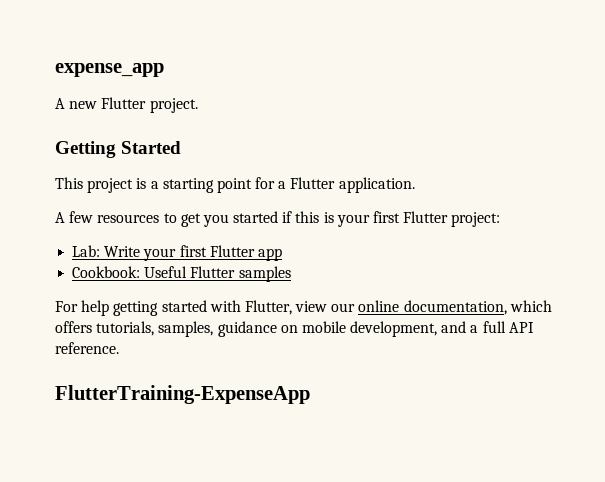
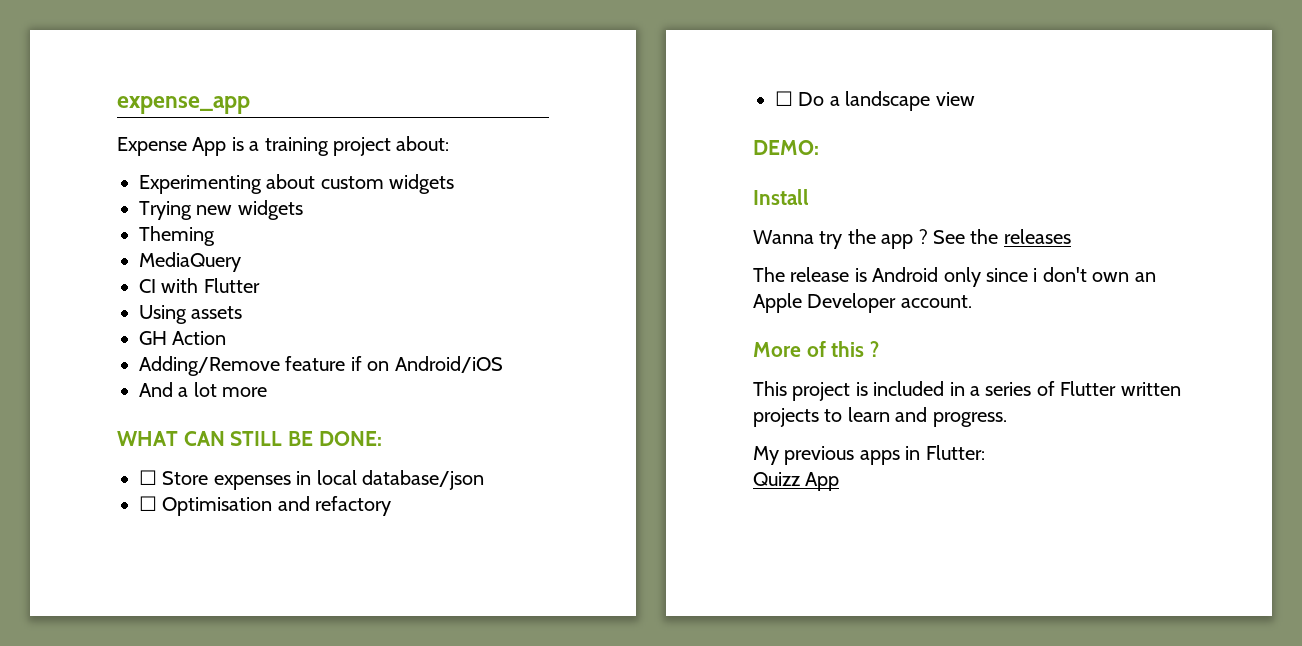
[55,97,198,113] [55,141,182,158] [55,177,415,193] [55,211,501,227] [72,245,282,261] [72,266,291,282] [55,300,552,316] [55,321,534,337] [55,342,119,354] [55,385,310,404] A new Flutter project. // Getting Started // This project is a starting point for a Flutter application. // A few resources to get you started if this is your first Flutter project: // Lab: Write your first Flutter app // Cookbook: Useful Flutter samples // For help getting started with Flutter, view our online documentation, which offers tutorials, samples, guidance on mobile development, and a full API reference. // FlutterTraining-ExpenseApp -> [117,136,450,156] [139,174,455,194] [139,200,303,220] [139,226,215,246] [139,252,241,272] [139,278,260,293] [139,305,243,324] [139,331,227,345] [139,356,503,376] [139,382,268,397] [117,431,382,446] [139,470,484,490] [139,496,392,516] [775,91,975,111] [753,140,819,155] [753,189,809,205] [753,229,1071,249] [753,267,1156,287] [753,293,972,313] [753,341,880,357] [753,381,1181,401] [753,407,1007,427] [753,445,985,465] [753,472,840,491] Expense App is a training project about: // Experimenting about custom widgets // Trying new widgets // Theming // MediaQuery // CI with Flutter // Using assets // GH Action // Adding/Remove feature if on Android/iOS // And a lot more // WHAT CAN STILL BE DONE: // ☐ Store expenses in local database/json // ☐ Optimisation and refactory // ☐ Do a landscape view // DEMO: // Install // Wanna try the app ? See the releases // The release is Android only since i don't own an Apple Developer account. // More of this ? // This project is included in a series of Flutter written projects to learn and progress. // My previous apps in Flutter: // Quizz App

